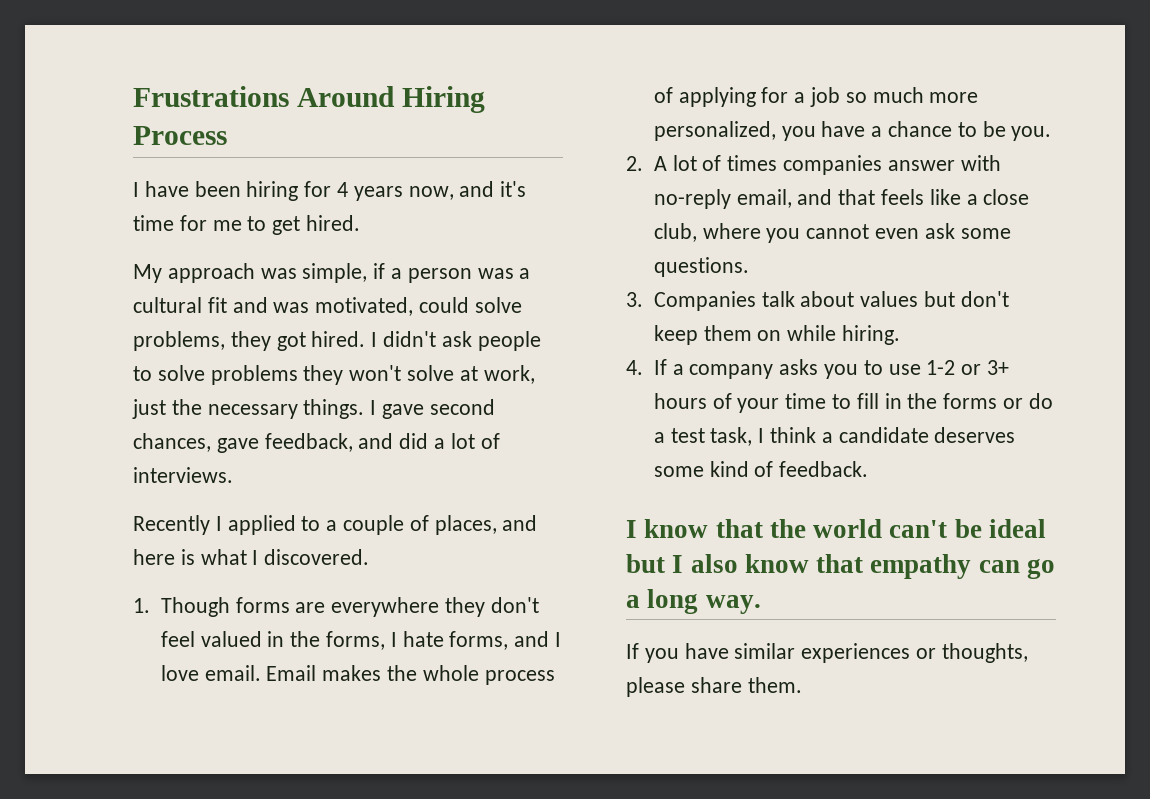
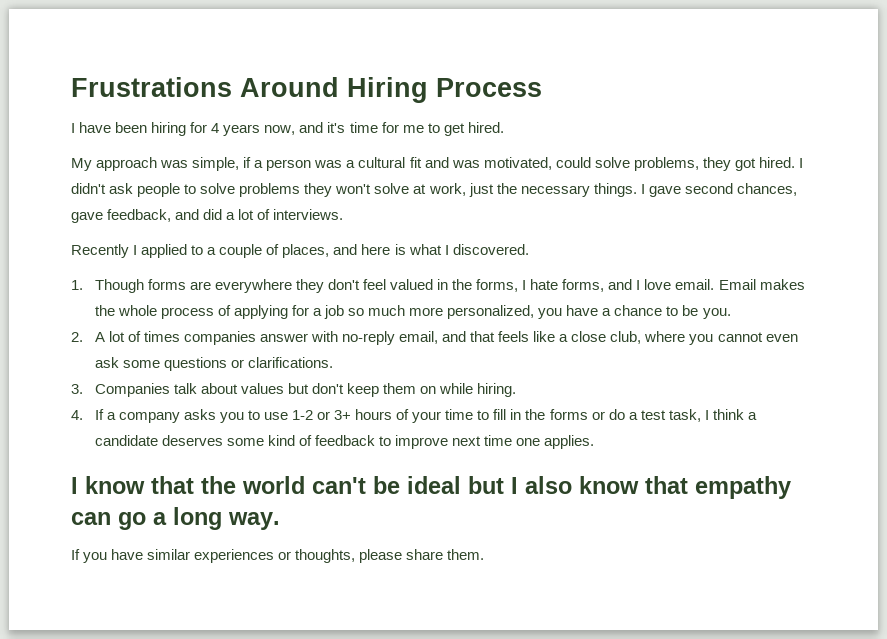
[653,257,749,277] questions. -> [163,357,333,371] questions or clarifications.
[779,461,869,477] feedback. -> [314,435,595,449] feedback to improve next time one applies.

